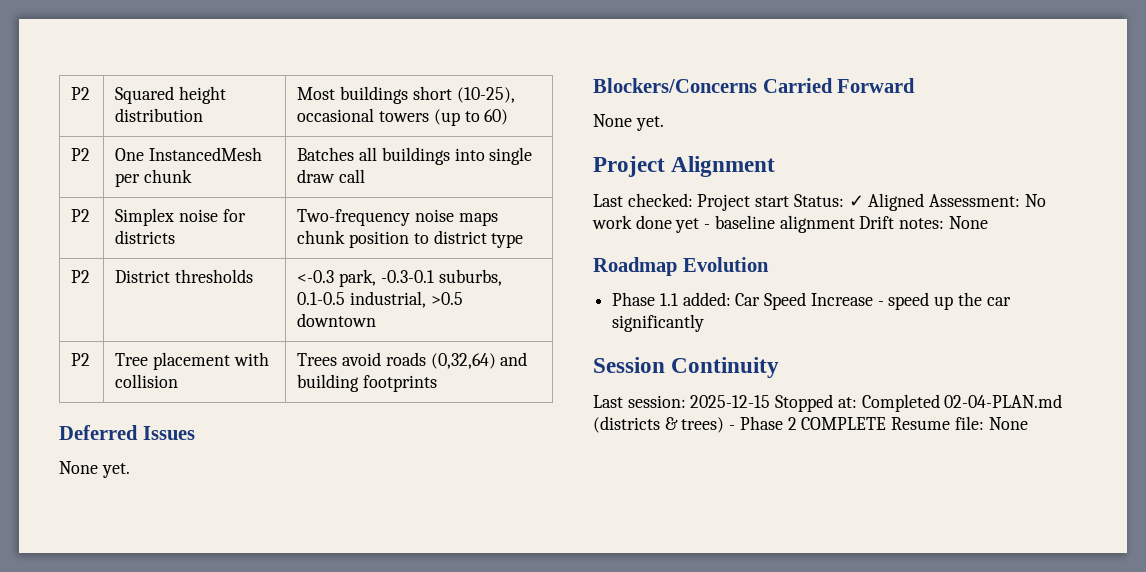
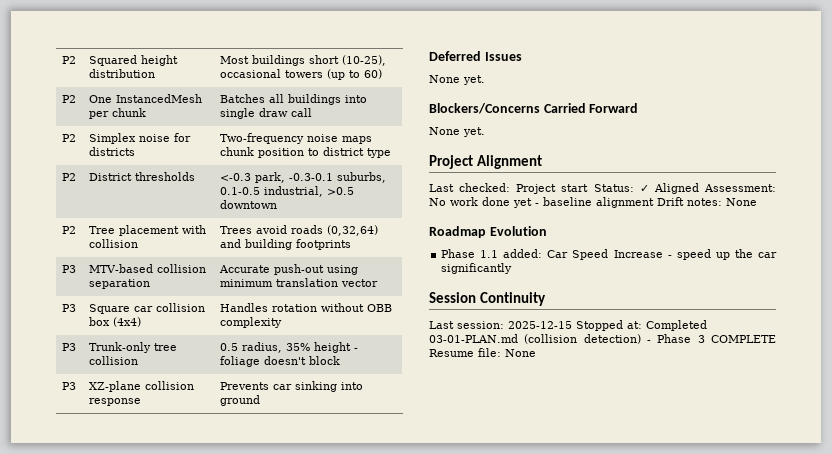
(438, 383) none -> [62,265,77,273] [89,264,207,273] [89,279,151,289] [219,264,359,275] [220,278,379,287] [62,304,77,312] [89,303,206,314] [89,317,142,327] [220,303,393,312] [220,317,283,328] [62,343,77,351] [89,342,178,353] [89,356,139,365] [220,342,359,353] [220,356,341,367] [62,382,77,390] [89,381,195,392] [89,398,142,406] [220,381,364,392] [220,395,261,406] // P3 | MTV-based collision separation | Accurate push-out using minimum translation vector // P3 | Square car collision box (4x4) | Handles rotation without OBB complexity // P3 | Trunk-only tree collision | 0.5 radius, 35% height - foliage doesn't block // P3 | XZ-plane collision response | Prevents car sinking into ground
[944,394,1063,408] [593,416,725,433] 02-04-PLAN.md (districts & trees) -> [429,334,641,344] 03-01-PLAN.md (collision detection)
[787,417,797,430] 2 -> [697,335,705,343] 3

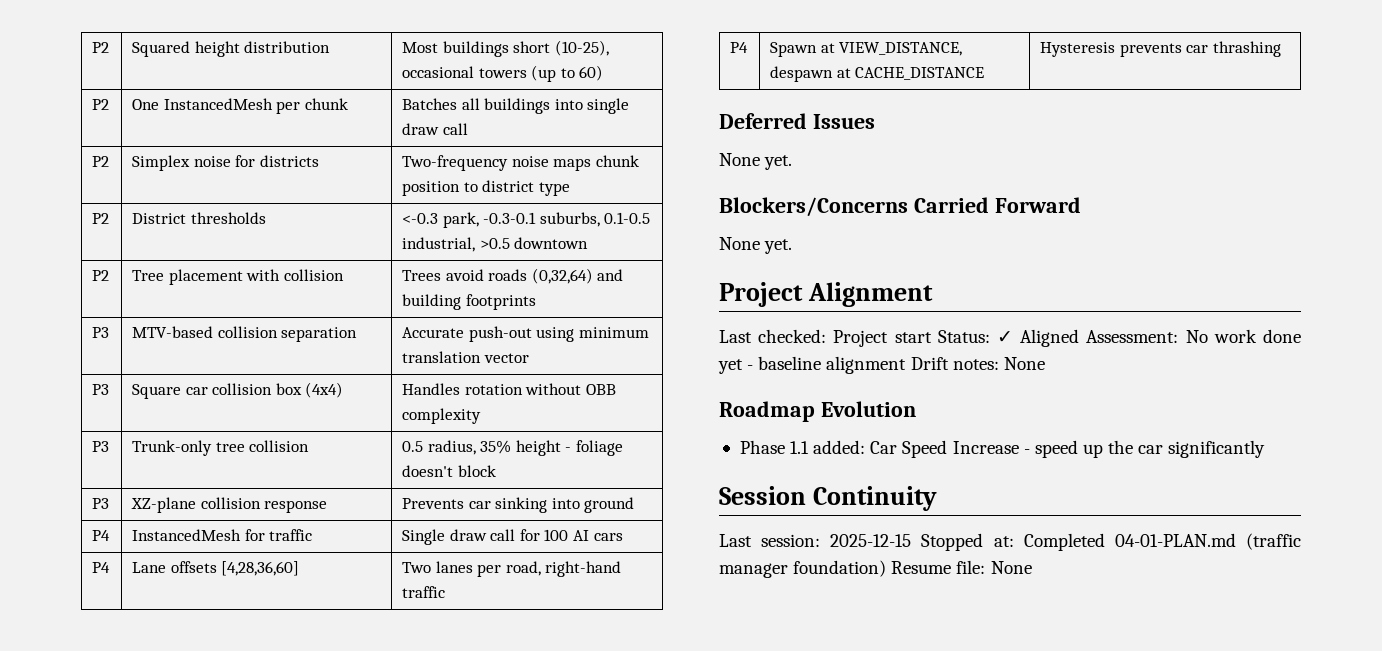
(261, 400) none -> [92,530,111,541] [132,529,313,541] [402,529,623,545] [92,562,111,573] [132,561,300,576] [402,561,622,577] [402,586,446,598] [730,42,749,53] [770,42,963,57] [770,66,985,82] [1040,41,1281,57] // P4 | InstancedMesh for traffic | Single draw call for 100 AI cars // P4 | Lane offsets [4,28,36,60] | Two lanes per road, right-hand traffic // P4 | Spawn at VIEW_DISTANCE, despawn at CACHE_DISTANCE | Hysteresis prevents car thrashing
[429,334,776,344] 03-01-PLAN.md (collision detection) - Phase 3 COMPLETE -> [1114,533,1301,550] [719,560,887,578] 04-01-PLAN.md (traffic manager foundation)

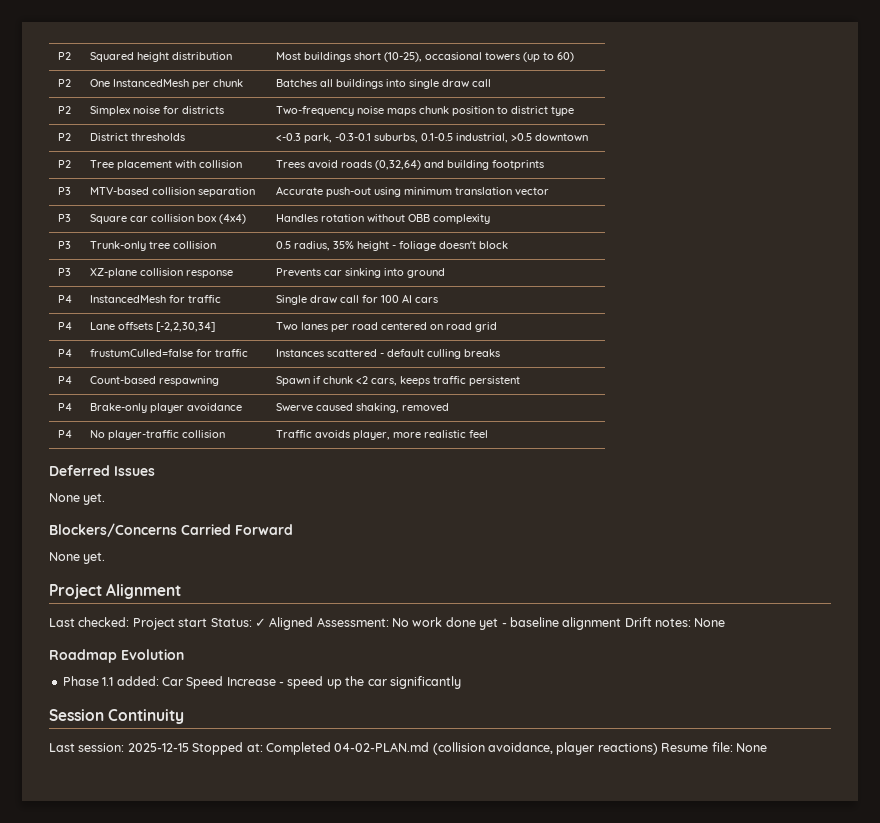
[221,561,300,576] [4,28,36,60] -> [155,322,215,332] [-2,2,30,34]
[505,561,622,577] [402,586,446,598] [730,42,749,53] [770,42,963,57] [770,66,985,82] [1040,41,1281,57] road, right-hand traffic // P4 | Spawn at VIEW_DISTANCE, despawn at CACHE_DISTANCE | Hysteresis prevents car thrashing -> [351,322,497,332] [57,349,72,357] [89,349,248,357] [275,349,500,359] [57,376,72,384] [89,376,219,386] [275,376,520,386] [57,403,72,411] [89,403,242,413] [275,403,449,413] [57,430,72,438] [89,430,225,440] [275,430,488,440] road centered on road grid // P4 | frustumCulled=false for traffic | Instances scattered - default culling breaks // P4 | Count-based respawning | Spawn if chunk <2 cars, keeps traffic persistent // P4 | Brake-only player avoidance | Swerve caused shaking, removed // P4 | No player-traffic collision | Traffic avoids player, more realistic feel
[1114,533,1301,550] [719,560,887,578] 04-01-PLAN.md (traffic manager foundation) -> [334,742,658,755] 04-02-PLAN.md (collision avoidance, player reactions)

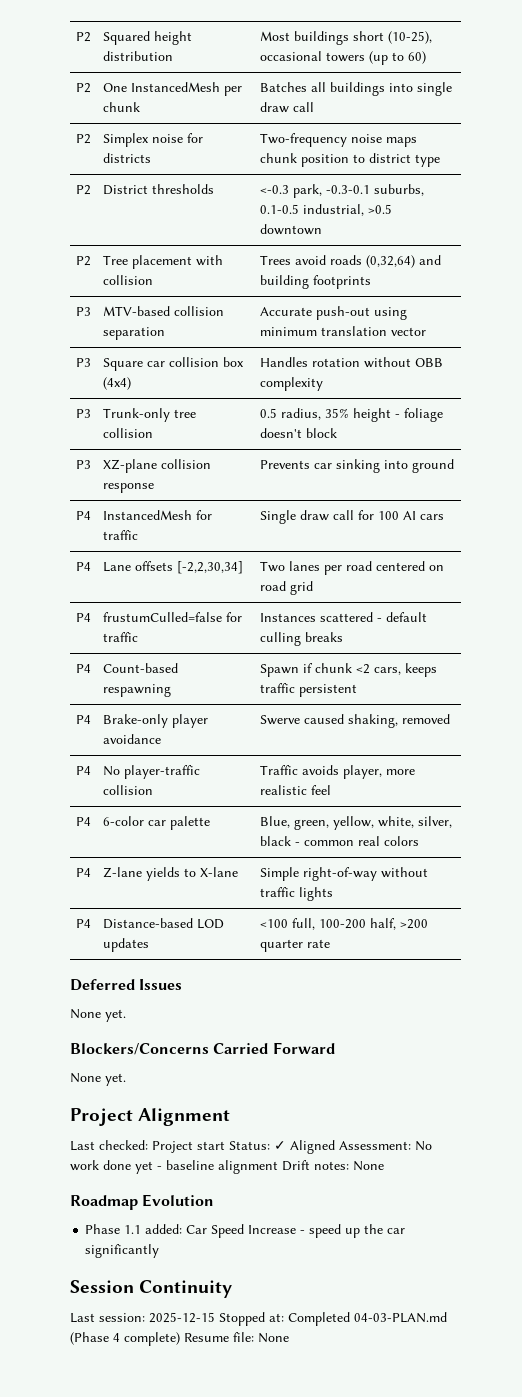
(488, 434) none -> [75,817,91,826] [102,816,210,830] [259,816,452,830] [259,836,419,846] [75,868,91,877] [102,867,238,881] [259,867,428,881] [259,887,333,901] [75,919,91,928] [102,918,224,929] [102,938,149,952] [259,918,428,930] [259,939,330,952] // P4 | 6-color car palette | Blue, green, yellow, white, silver, black - common real colors // P4 | Z-lane yields to X-lane | Simple right-of-way without traffic lights // P4 | Distance-based LOD updates | <100 full, 100-200 half, >200 quarter rate
[334,742,658,755] 04-02-PLAN.md (collision avoidance, player reactions) -> [354,1312,447,1323] [70,1332,180,1346] 04-03-PLAN.md (Phase 4 complete)

